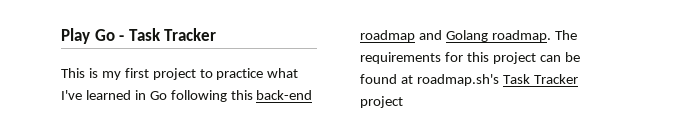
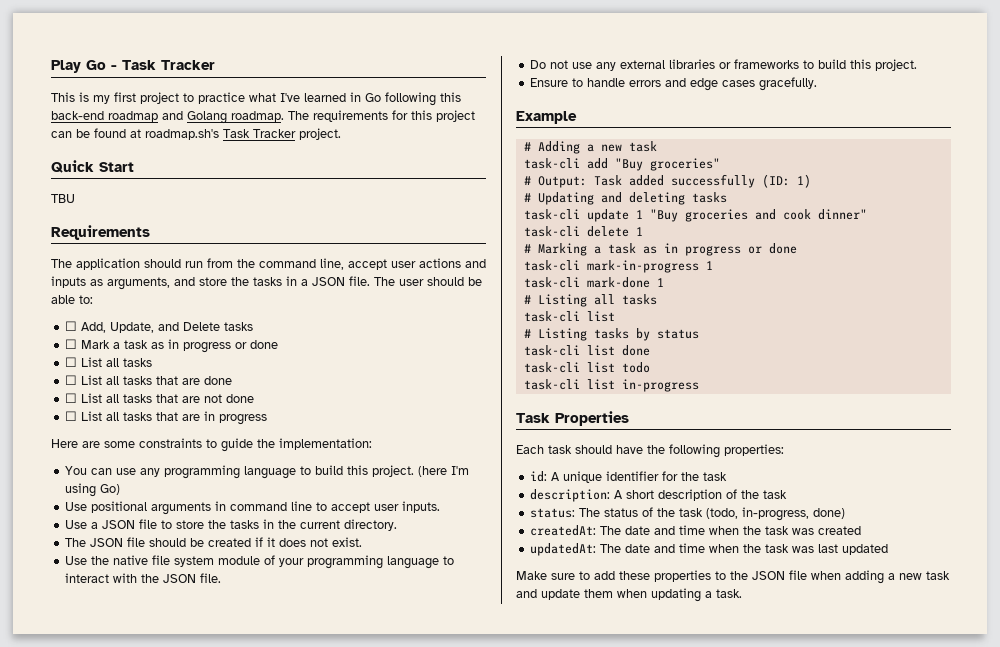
[360,96,403,108] project -> [299,128,341,140] [51,160,134,173] [51,194,75,203] [51,225,150,240] [51,258,486,270] [51,276,482,290] [51,295,93,304] [65,321,254,333] [65,339,279,353] [65,357,153,367] [65,375,233,385] [65,393,255,403] [65,411,268,425] [51,438,372,452] [65,465,470,479] [65,483,121,497] [65,501,441,515] [65,519,398,531] [65,537,363,547] [65,555,455,569] [65,573,222,583] [530,59,918,71] [530,77,818,91] [516,111,577,124] [523,141,657,154] [523,158,720,171] [523,174,811,188] [523,192,727,205] [523,209,867,222] [523,226,643,237] [523,243,797,256] [523,260,713,273] [523,277,664,288] [523,294,657,307] [523,311,615,322] [523,328,699,341] [523,345,650,356] [523,362,650,373] [523,379,699,392] [516,411,629,426] [516,444,784,458] [530,471,728,483] [530,489,788,502] [530,507,846,521] [530,525,862,536] [530,543,889,556] [516,570,950,584] [516,588,742,602] project. // Quick Start // TBU // Requirements // The application should run from the command line, accept user actions and inputs as arguments, and store the tasks in a JSON file. The user should be able to: // ☐ Add, Update, and Delete tasks // ☐ Mark a task as in progress or done // ☐ List all tasks // ☐ List all tasks that are done // ☐ List all tasks that are not done // ☐ List all tasks that are in progress // Here are some constraints to guide the implementation: // You can use any programming language to build this project. (here I'm using Go) // Use positional arguments in command line to accept user inputs. // Use a JSON file to store the tasks in the current directory. // The JSON file should be created if it does not exist. // Use the native file system module of your programming language to interact with the JSON file. // Do not use any external libraries or frameworks to build this project. // Ensure to handle errors and edge cases gracefully. // Example // # Adding a new task // task-cli add "Buy groceries" // # Output: Task added successfully (ID: 1) // # Updating and deleting tasks // task-cli update 1 "Buy groceries and cook dinner" // task-cli delete 1 // # Marking a task as in progress or done // task-cli mark-in-progress 1 // task-cli mark-done 1 // # Listing all tasks // task-cli list // # Listing tasks by status // task-cli list done // task-cli list todo // task-cli list in-progress // Task Properties // Each task should have the following properties: // id: A unique identifier for the task // description: A short description of the task // status: The status of the task (todo, in-progress, done) // createdAt: The date and time when the task was created // updatedAt: The date and time when the task was last updated // Make sure to add these properties to the JSON file when adding a new task and update them when updating a task.

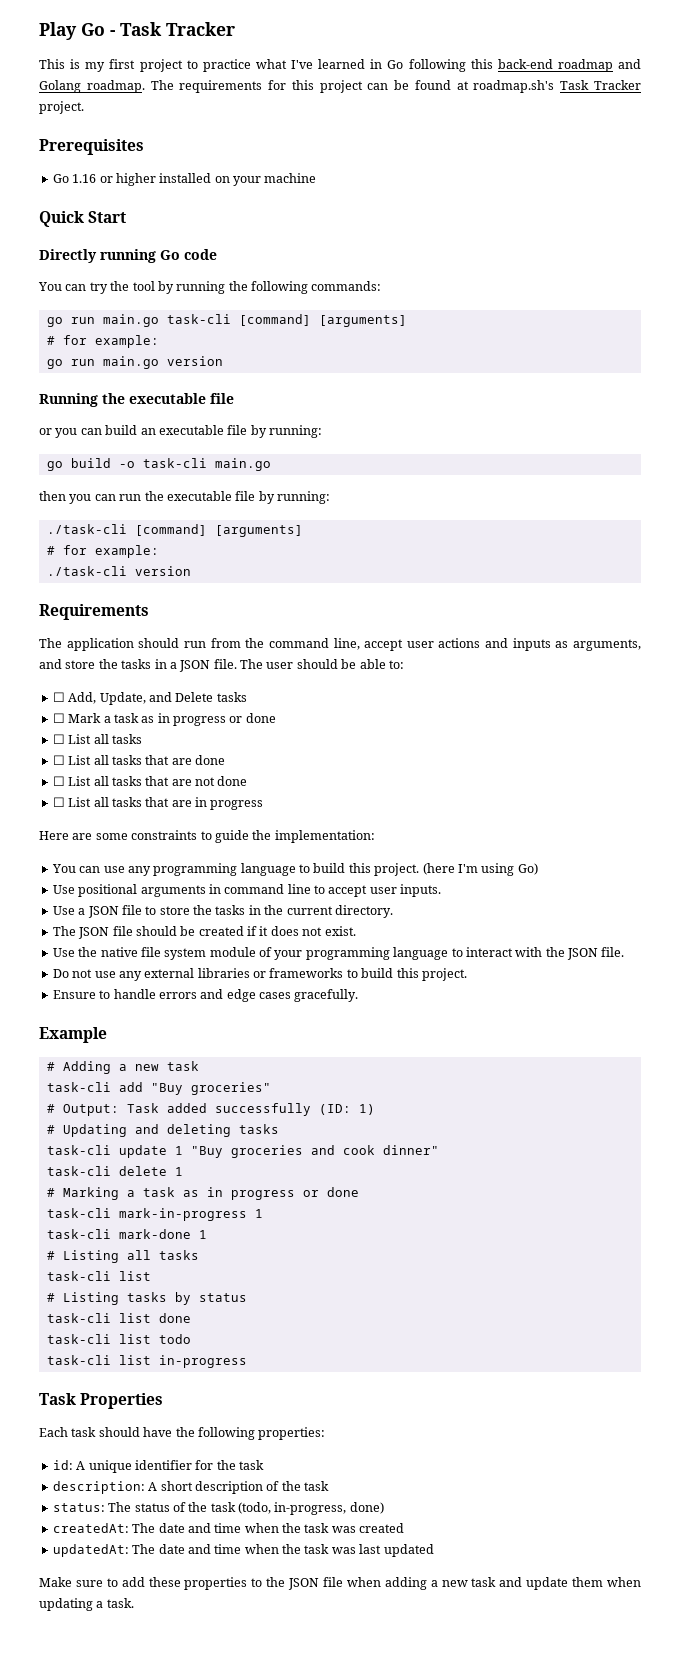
[51,160,134,173] [51,194,75,203] Quick Start // TBU -> [39,139,144,155] [52,173,317,186] [39,211,127,227] [39,249,217,263] [38,281,382,294] [46,314,407,327] [46,335,159,348] [46,356,223,369] [39,393,234,407] [39,425,322,438] [46,458,271,471] [39,491,330,504] [46,524,303,537] [46,545,159,558] [46,566,191,576] Prerequisites // Go 1.16 or higher installed on your machine // Quick Start // Directly running Go code // You can try the tool by running the following commands: // go run main.go task-cli [command] [arguments] // # for example: // go run main.go version // Running the executable file // or you can build an executable file by running: // go build -o task-cli main.go // then you can run the executable file by running: // ./task-cli [command] [arguments] // # for example: // ./task-cli version

